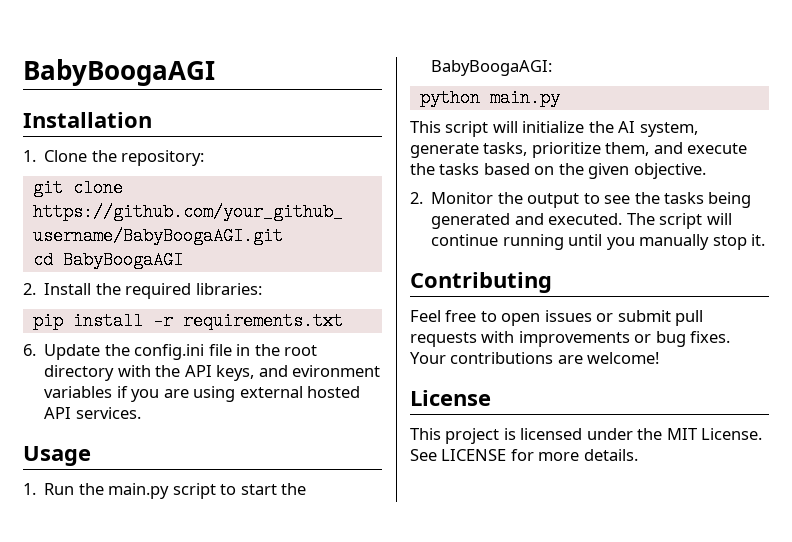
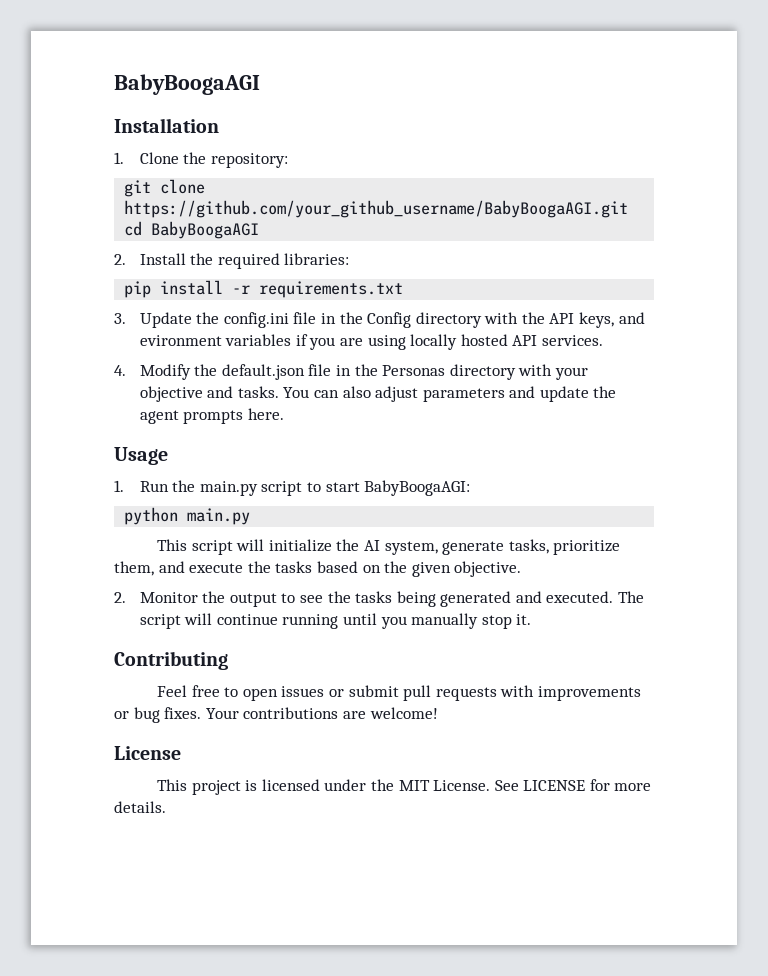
[23,344,36,356] 6. -> [114,313,126,324] 3.
[283,345,317,356] root -> [367,312,412,328] Config
[239,386,303,398] external -> [410,334,458,350] locally
(141, 413) none -> [114,364,588,380] [139,386,617,402] [139,408,284,424] // 4. Modify the default.json file in the Personas directory with your objective and tasks. You can also adjust parameters and update the agent prompts here.
[280,483,306,495] the -> (360, 487) none

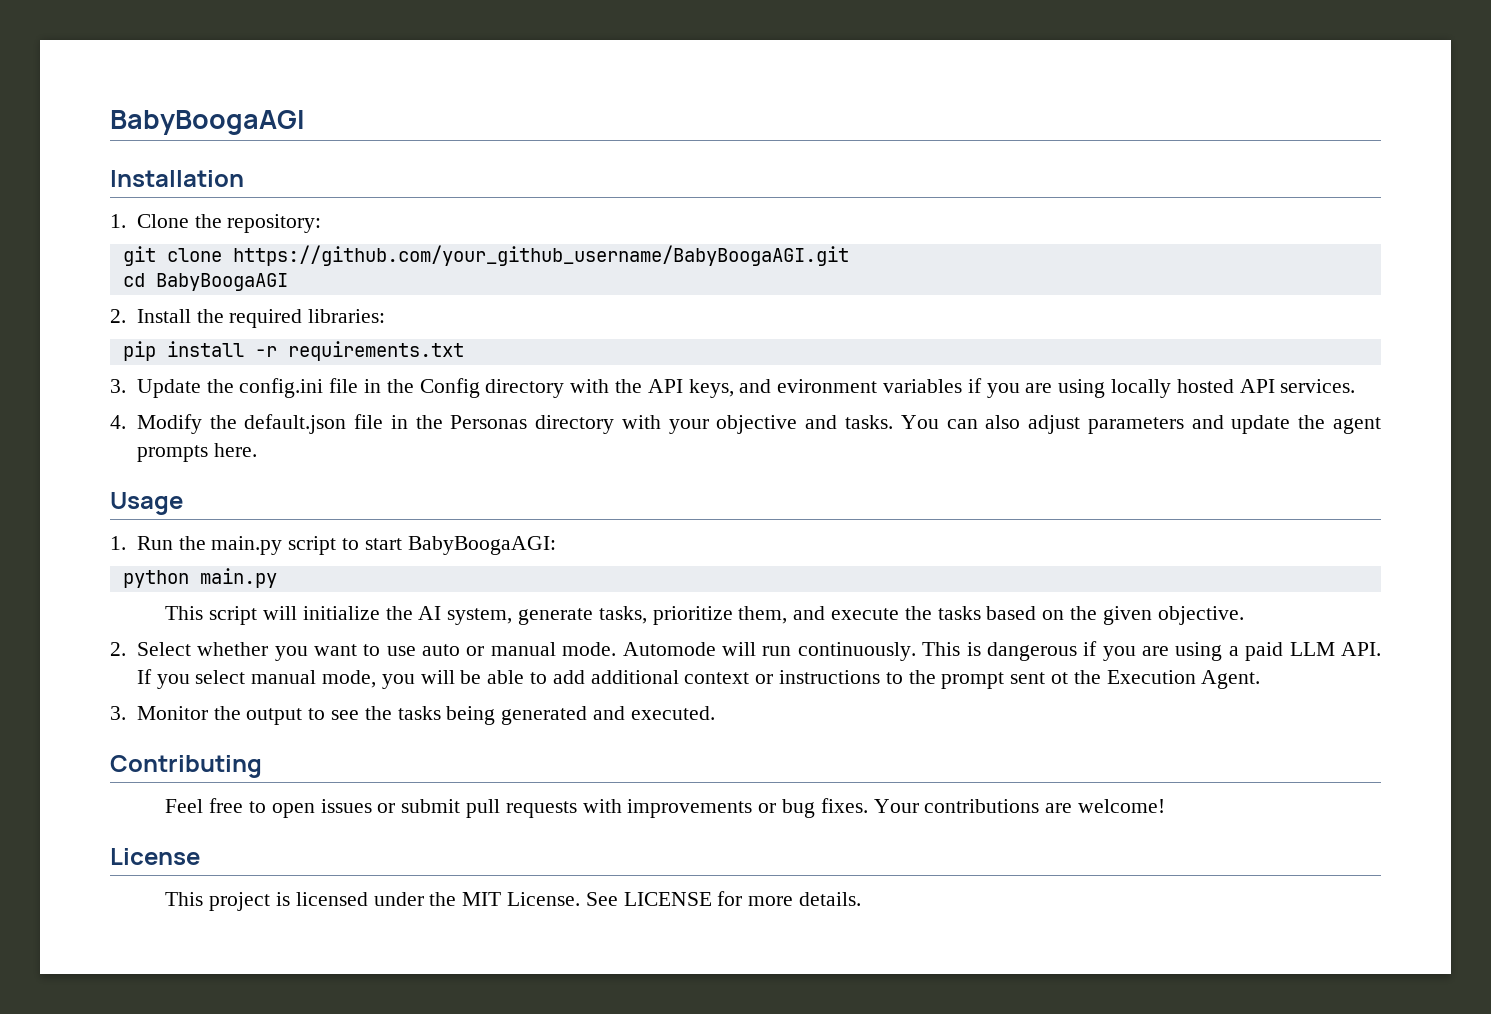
(126, 597) none -> [136,641,1382,661] [136,669,1261,689] [110,706,126,720] Select whether you want to use auto or manual mode. Automode will run continuously. This is dangerous if you are using a paid LLM API. If you select manual mode, you will be able to add additional context or instructions to the prompt sent ot the Execution Agent. // 3.
[618,591,645,603] [139,613,532,629] The script will continue running until you manually stop it. -> (715, 713) none

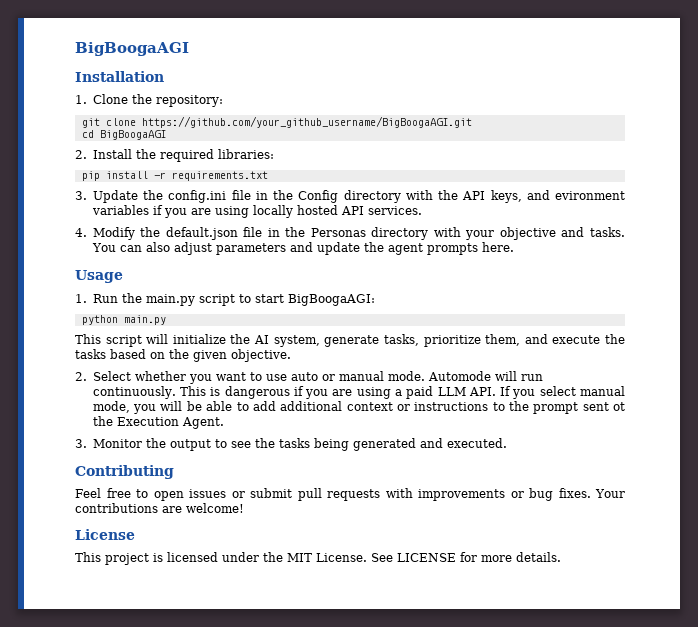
[110,110,305,135] BabyBoogaAGI -> [75,42,189,56] BigBoogaAGI
[232,245,849,266] https://github.com/your_github_username/BabyBoogaAGI.git -> [141,116,472,128] https://github.com/your_github_username/BigBoogaAGI.git
[155,273,288,291] BabyBoogaAGI -> [99,130,166,140] BigBoogaAGI
[407,536,556,555] BabyBoogaAGI: -> [287,294,375,306] BigBoogaAGI:

